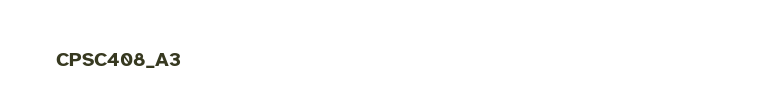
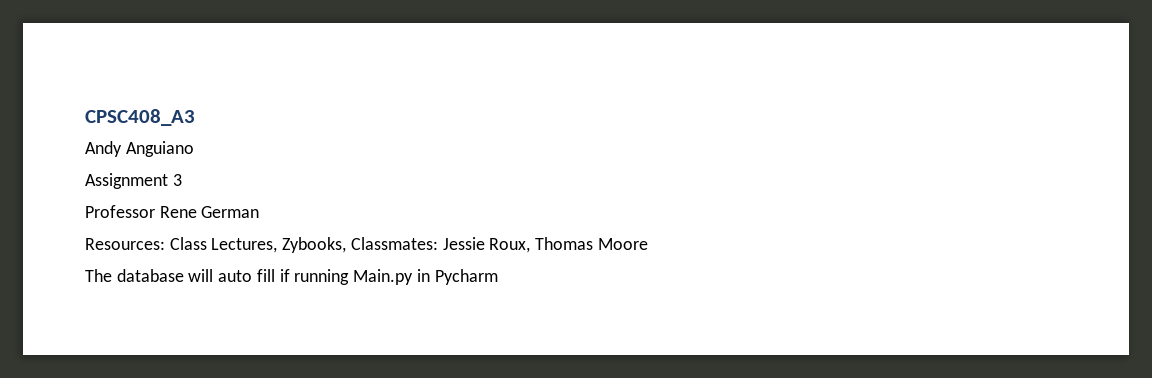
(181, 60) none -> [85,141,194,157] [85,173,182,189] [85,205,260,218] [85,237,648,253] [85,269,498,285] // Andy Anguiano // Assignment 3 // Professor Rene German // Resources: Class Lectures, Zybooks, Classmates: Jessie Roux, Thomas Moore // The database will auto fill if running Main.py in Pycharm

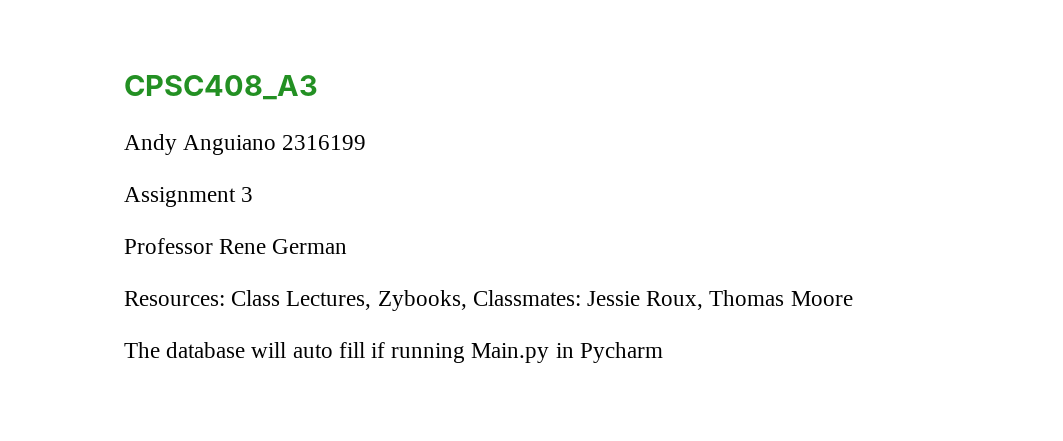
(194, 149) none -> [282,135,367,150] 2316199

